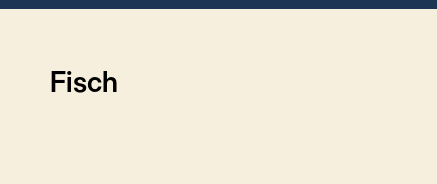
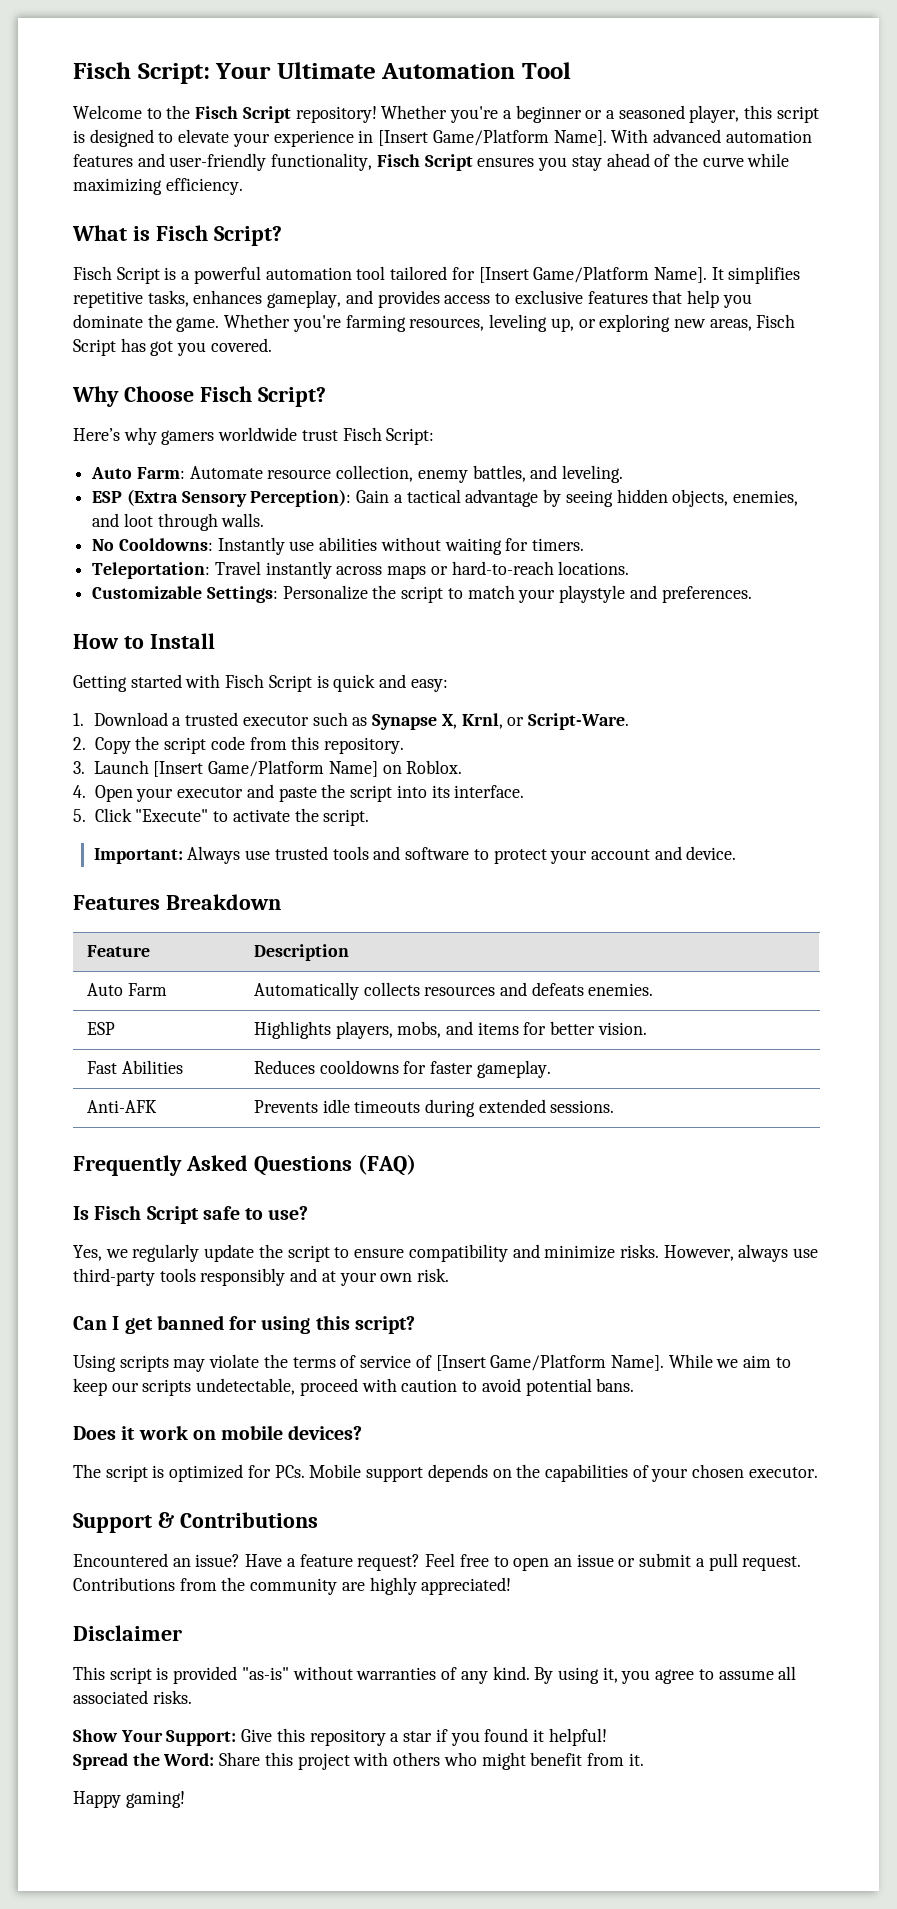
[50,71,118,93] Fisch -> [73,62,572,84] [73,105,819,123] [73,129,812,147] [73,153,790,171] [73,178,243,195] [72,225,282,246] [73,266,801,284] [73,290,752,308] [73,314,796,332] [73,338,272,356] [72,386,326,407] [73,427,435,445] [91,465,624,483] [92,489,798,507] [92,513,265,531] [92,537,585,555] [92,561,630,579] [92,585,752,603] [73,633,215,649] [73,674,448,692] [73,712,629,730] [73,736,405,754] [73,760,463,777] [73,784,525,802] [73,808,370,826] [93,846,737,864] [73,894,281,910] [86,945,150,957] [253,944,349,961] [86,983,167,996] [253,982,654,1000] [86,1022,115,1035] [253,1021,647,1039] [86,1060,183,1074] [253,1060,551,1078] [86,1100,157,1113] [253,1099,615,1117] [73,1154,416,1176] [73,1205,309,1224] [73,1244,819,1262] [73,1268,450,1286] [73,1315,415,1334] [73,1354,791,1372] [73,1378,635,1396] [73,1425,363,1440] [73,1464,818,1482] [73,1512,318,1533] [73,1553,802,1571] [73,1577,512,1595] [73,1625,182,1641] [73,1666,797,1684] [73,1690,192,1704] [73,1728,607,1746] [73,1752,644,1770] [73,1791,185,1808] Fisch Script: Your Ultimate Automation Tool // Welcome to the Fisch Script repository! Whether you're a beginner or a seasoned player, this script is designed to elevate your experience in [Insert Game/Platform Name]. With advanced automation features and user-friendly functionality, Fisch Script ensures you stay ahead of the curve while maximizing efficiency. // What is Fisch Script? // Fisch Script is a powerful automation tool tailored for [Insert Game/Platform Name]. It simplifies repetitive tasks, enhances gameplay, and provides access to exclusive features that help you dominate the game. Whether you're farming resources, leveling up, or exploring new areas, Fisch Script has got you covered. // Why Choose Fisch Script? // Here’s why gamers worldwide trust Fisch Script: // Auto Farm: Automate resource collection, enemy battles, and leveling. // ESP (Extra Sensory Perception): Gain a tactical advantage by seeing hidden objects, enemies, and loot through walls. // No Cooldowns: Instantly use abilities without waiting for timers. // Teleportation: Travel instantly across maps or hard-to-reach locations. // Customizable Settings: Personalize the script to match your playstyle and preferences. // How to Install // Getting started with Fisch Script is quick and easy: // 1. Download a trusted executor such as Synapse X, Krnl, or Script-Ware. // 2. Copy the script code from this repository. // 3. Launch [Insert Game/Platform Name] on Roblox. // 4. Open your executor and paste the script into its interface. // 5. Click "Execute" to activate the script. // Important: Always use trusted tools and software to protect your account and device. // Features Breakdown // Feature | Description // Auto Farm | Automatically collects resources and defeats enemies. // ESP | Highlights players, mobs, and items for better vision. // Fast Abilities | Reduces cooldowns for faster gameplay. // Anti-AFK | Prevents idle timeouts during extended sessions. // Frequently Asked Questions (FAQ) // Is Fisch Script safe to use? // Yes, we regularly update the script to ensure compatibility and minimize risks. However, always use third-party tools responsibly and at your own risk. // Can I get banned for using this script? // Using scripts may violate the terms of service of [Insert Game/Platform Name]. While we aim to keep our scripts undetectable, proceed with caution to avoid potential bans. // Does it work on mobile devices? // The script is optimized for PCs. Mobile support depends on the capabilities of your chosen executor. // Support & Contributions // Encountered an issue? Have a feature request? Feel free to open an issue or submit a pull request. Contributions from the community are highly appreciated! // Disclaimer // This script is provided "as-is" without warranties of any kind. By using it, you agree to assume all associated risks. // Show Your Support: Give this repository a star if you found it helpful! // Spread the Word: Share this project with others who might benefit from it. // Happy gaming!

